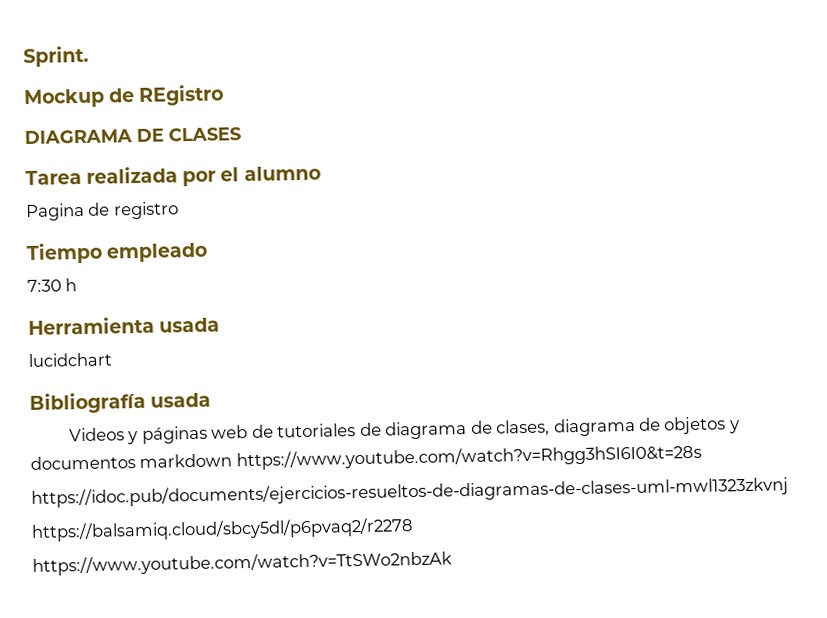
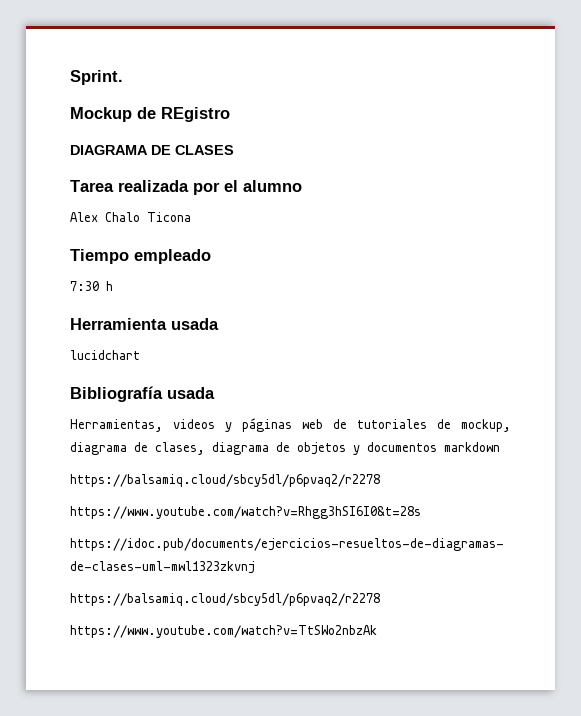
[26,201,179,222] Pagina de registro -> [70,212,191,222] Alex Chalo Ticona
[68,427,125,442] Videos -> [70,419,215,432] Herramientas, videos
(382, 429) none -> [461,419,511,432] mockup,
(233, 460) none -> [70,474,380,487] // https://balsamiq.cloud/sbcy5dl/p6pvaq2/r2278 //

